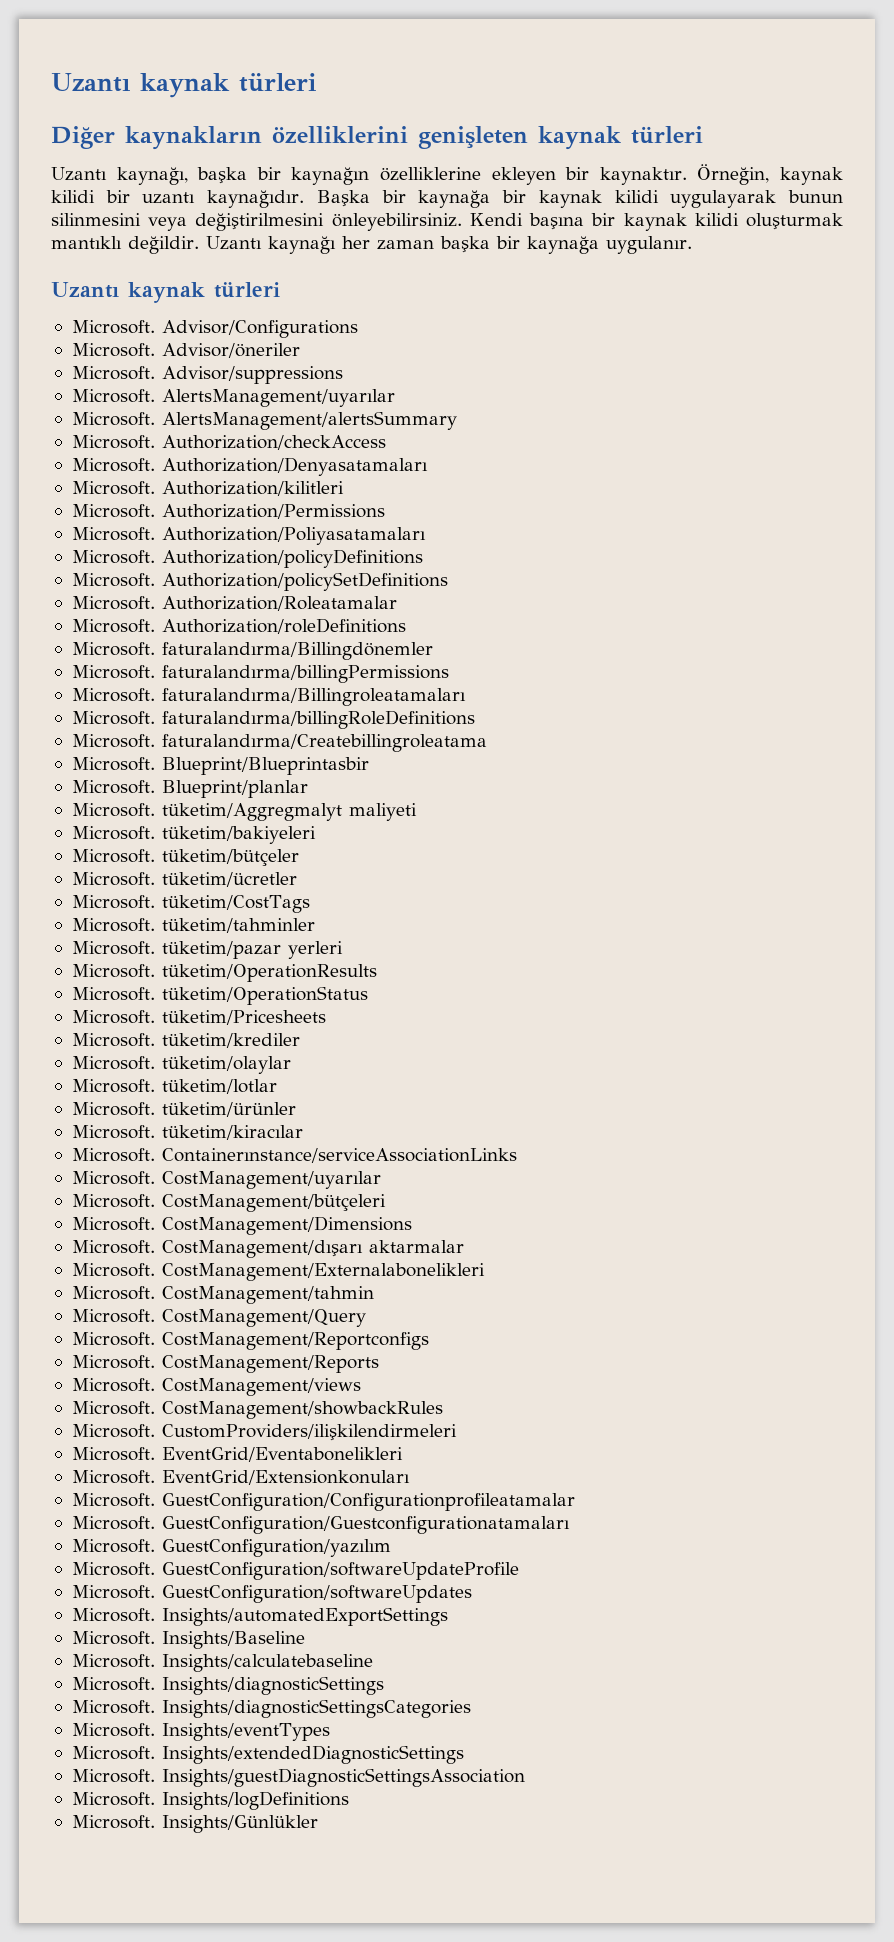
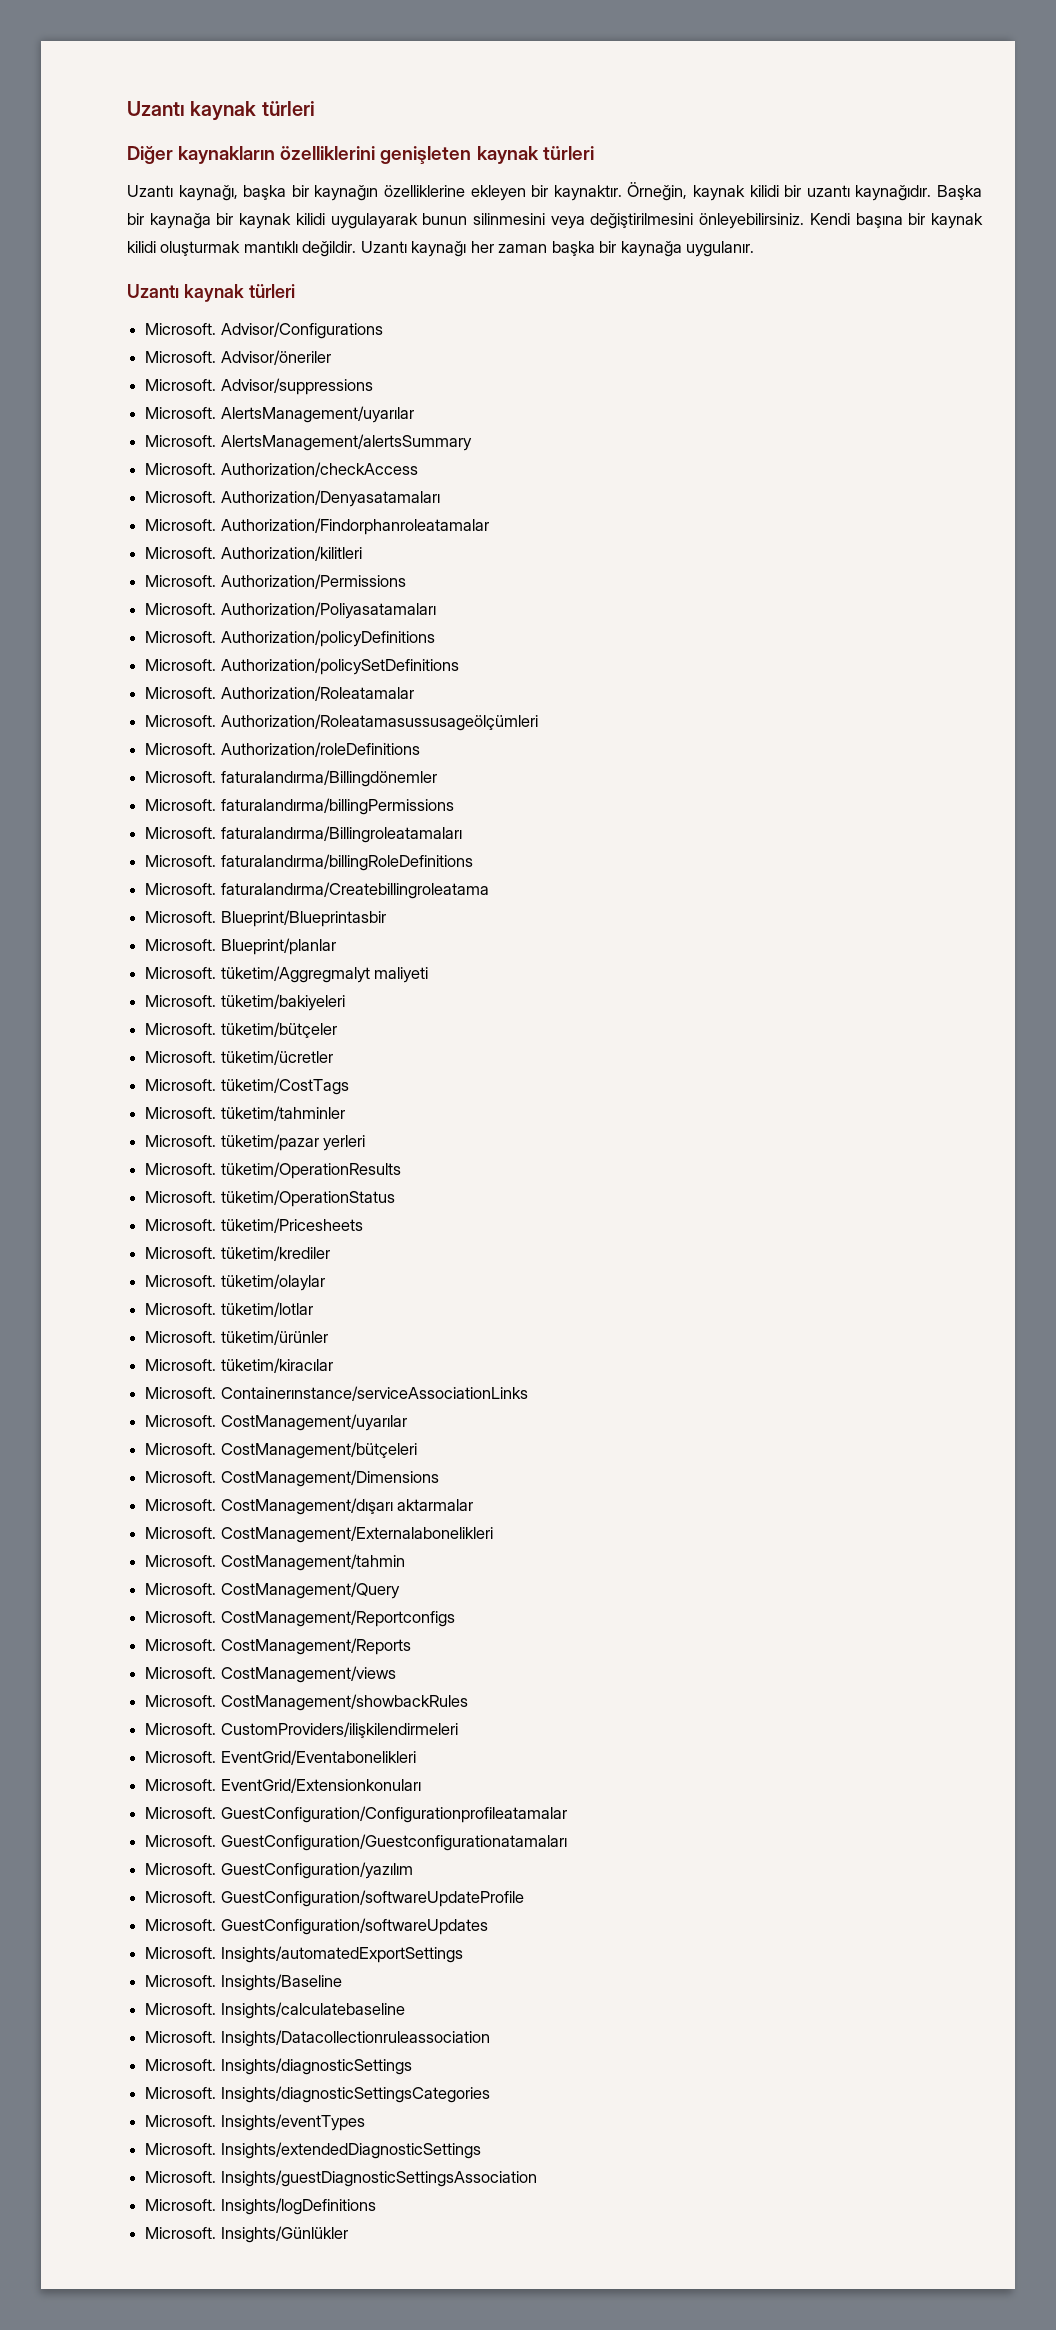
(428, 466) none -> [145,518,489,535] // Microsoft. Authorization/Findorphanroleatamalar
(397, 603) none -> [145,714,538,731] // Microsoft. Authorization/Roleatamasussusageölçümleri
(373, 1663) none -> [145,2030,490,2047] // Microsoft. Insights/Datacollectionruleassociation

